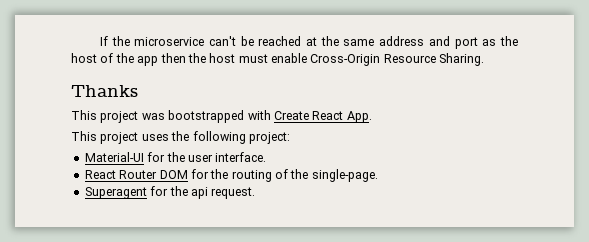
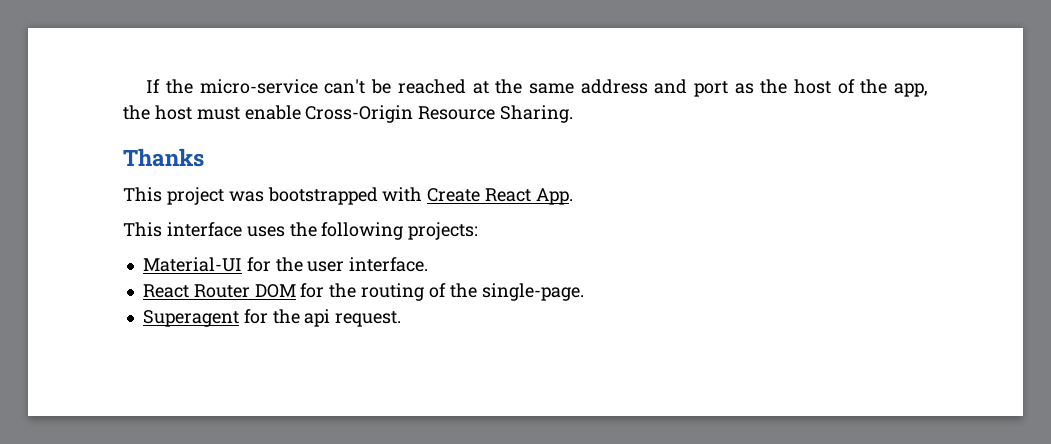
[134,37,205,46] microservice -> [199,79,318,94] micro-service
[137,53,186,66] app then -> [894,83,929,97] app,
[100,132,139,144] project -> [166,222,242,237] interface
[248,132,290,144] project: -> [408,222,479,240] projects:

